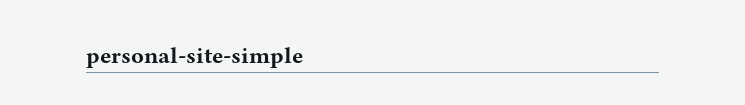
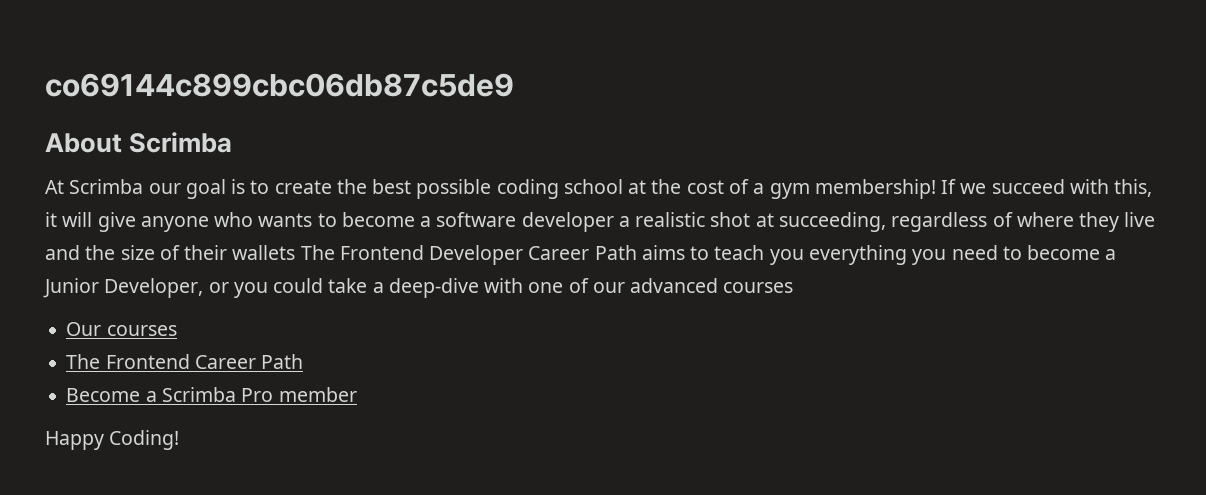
[86,47,303,68] personal-site-simple -> [45,73,514,97] [45,132,233,153] [45,179,1153,199] [45,212,1156,232] [45,245,1117,265] [43,278,794,298] [66,322,177,336] [66,354,304,369] [66,387,357,402] [45,430,180,450] co69144c899cbc06db87c5de9 // About Scrimba // At Scrimba our goal is to create the best possible coding school at the cost of a gym membership! If we succeed with this, it will give anyone who wants to become a software developer a realistic shot at succeeding, regardless of where they live and the size of their wallets The Frontend Developer Career Path aims to teach you everything you need to become a Junior Developer, or you could take a deep-dive with one of our advanced courses // Our courses // The Frontend Career Path // Become a Scrimba Pro member // Happy Coding!

